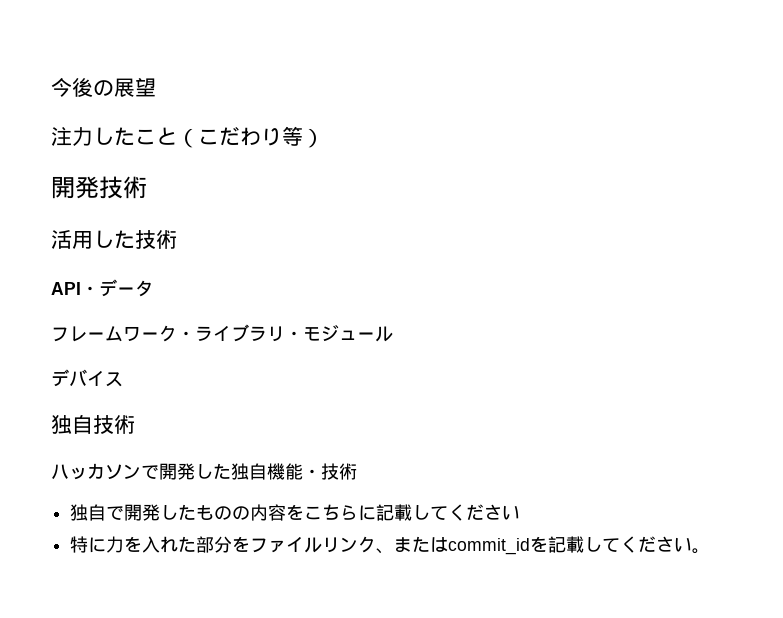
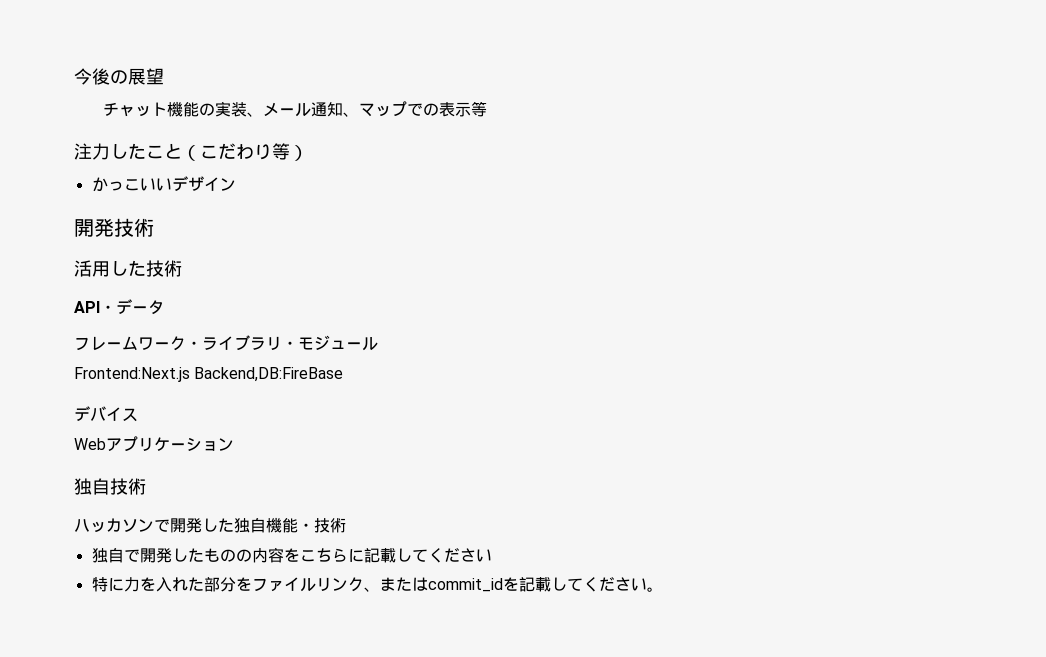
(156, 87) none -> [103,101,488,117] // チャット機能の実装、メール通知、マップでの表示等
(324, 138) none -> [91,176,236,192] // かっこいいデザイン
(393, 334) none -> [74,367,344,382] // Frontend:Next.js Backend,DB:FireBase
(123, 379) none -> [74,436,234,452] // Webアプリケーション

